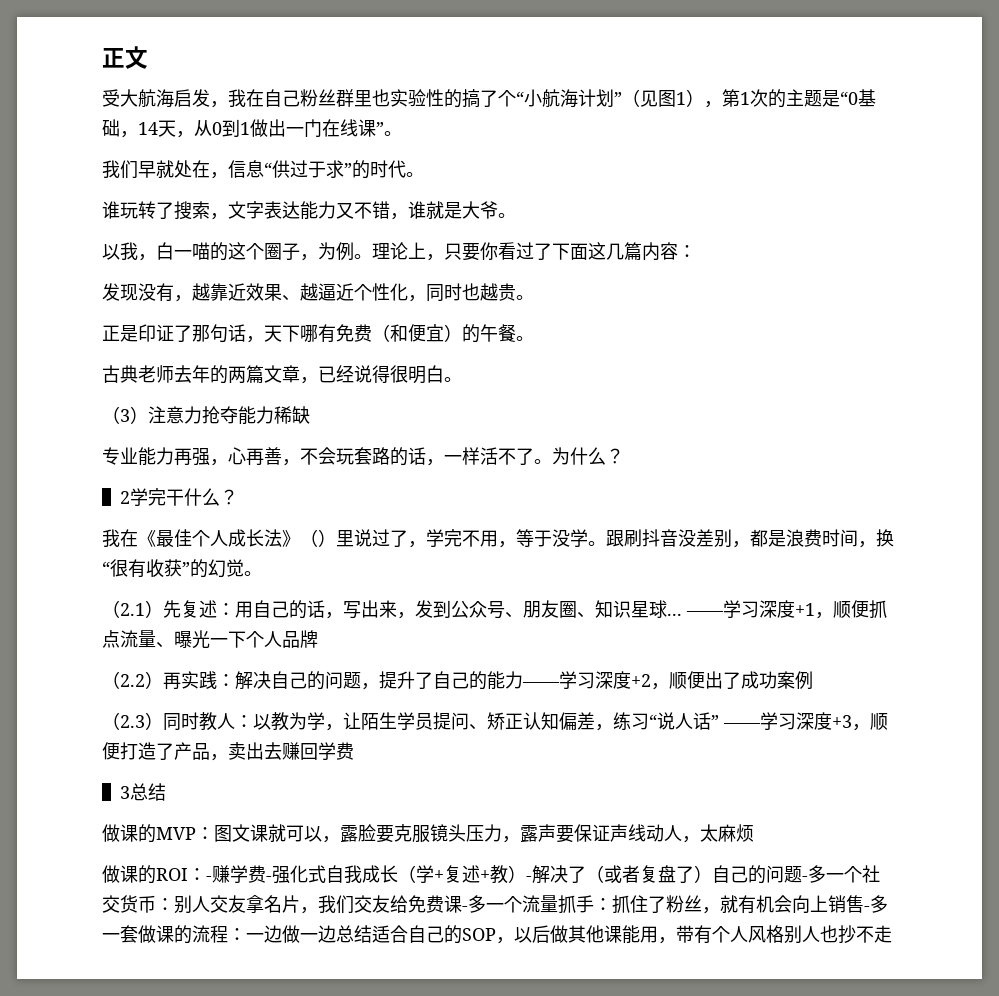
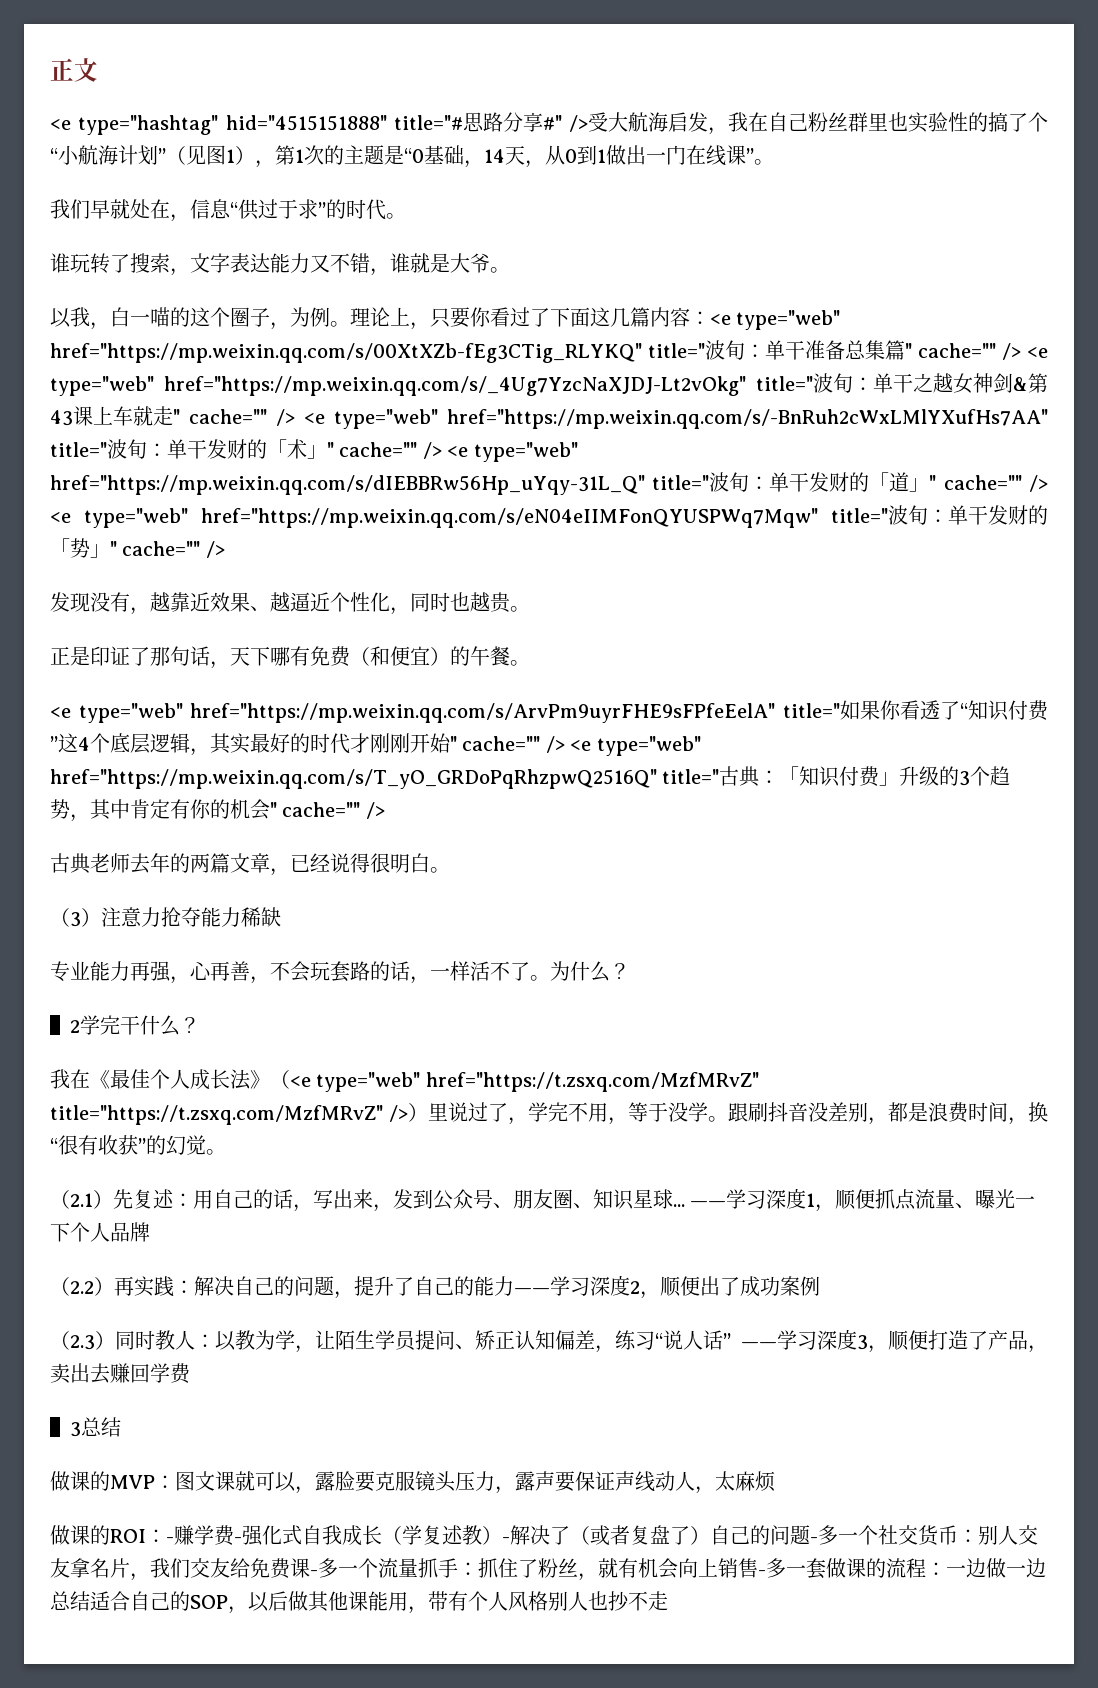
(148, 57) none -> [50,112,588,135] <e type="hashtag" hid="4515151888" title="#思路分享#" />
(696, 251) none -> [710,310,841,330] [50,340,1048,363] [50,373,1048,396] [50,406,1049,429] [50,439,578,462] [50,472,1048,495] [50,505,1048,528] [50,538,225,558] <e type="web" href="https://mp.weixin.qq.com/s/00XtXZb-fEg3CTig_RLYKQ" title="波旬：单干准备总集篇" cache="" /> <e type="web" href="https://mp.weixin.qq.com/s/_4Ug7YzcNaXJDJ-Lt2vOkg" title="波旬：单干之越女神剑&第43课上车就走" cache="" /> <e type="web" href="https://mp.weixin.qq.com/s/-BnRuh2cWxLMlYXufHs7AA" title="波旬：单干发财的「术」" cache="" /> <e type="web" href="https://mp.weixin.qq.com/s/dIEBBRw56Hp_uYqy-31L_Q" title="波旬：单干发财的「道」" cache="" /> <e type="web" href="https://mp.weixin.qq.com/s/eN04eIIMFonQYUSPWq7Mqw" title="波旬：单干发财的「势」" cache="" />
(534, 338) none -> [50,700,1049,723] [50,733,701,756] [50,766,1011,789] [50,799,385,822] // <e type="web" href="https://mp.weixin.qq.com/s/ArvPm9uyrFHE9sFPfeEelA" title="如果你看透了“知识付费”这4个底层逻辑，其实最好的时代才刚刚开始" cache="" /> <e type="web" href="https://mp.weixin.qq.com/s/T_yO_GRDoPqRhzpwQ2516Q" title="古典：「知识付费」升级的3个趋势，其中肯定有你的机会" cache="" />
(318, 538) none -> [290,1072,759,1092] [50,1105,408,1125] <e type="web" href="https://t.zsxq.com/MzfMRvZ" title="https://t.zsxq.com/MzfMRvZ" />
[795,603,815,616] +1 -> [806,1193,816,1207] 1
[631,674,651,687] +2 -> [630,1281,640,1294] 2
[832,715,852,728] +3 -> [857,1335,868,1350] 3
[434,865,490,883] +复述+ -> [422,1525,463,1545] 复述

